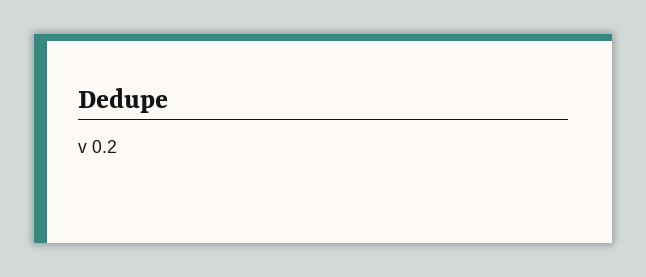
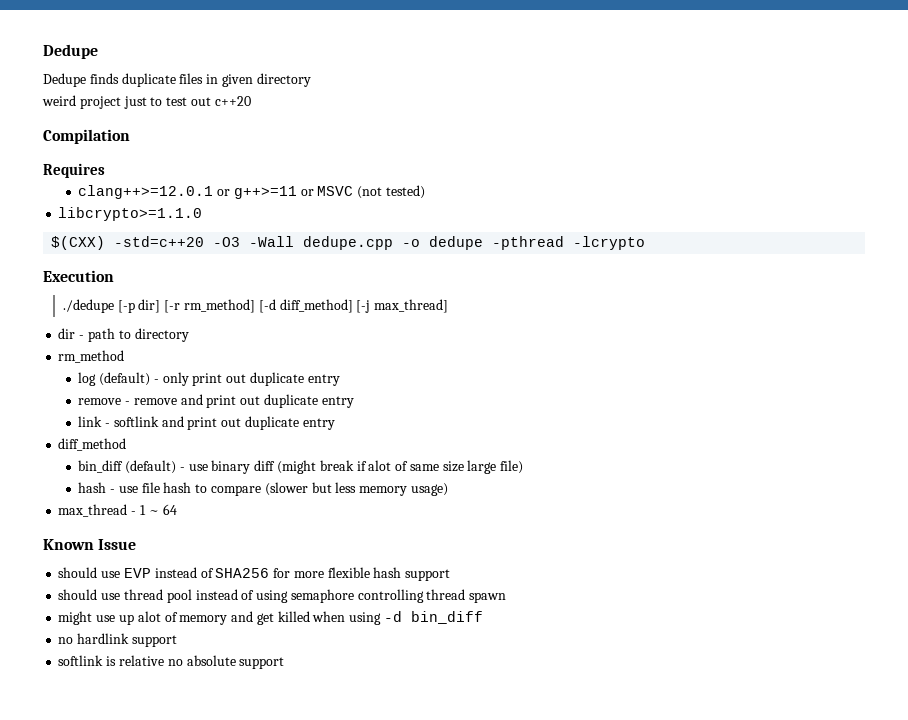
[78,140,117,153] v 0.2 -> [43,73,311,87] [42,95,251,109] [43,129,130,144] [43,163,105,178] [78,185,425,199] [58,207,203,221] [51,236,646,250] [43,270,114,282] [62,299,449,313] [58,328,189,342] [58,350,125,363] [78,372,340,386] [78,394,354,408] [78,416,335,430] [58,438,127,451] [78,460,524,474] [78,482,448,496] [58,504,177,517] [43,539,137,550] [58,567,451,581] [58,589,507,603] [58,611,483,625] [58,633,177,647] [58,655,285,669] Dedupe finds duplicate files in given directory // weird project just to test out c++20 // Compilation // Requires // clang++>=12.0.1 or g++>=11 or MSVC (not tested) // libcrypto>=1.1.0 // $(CXX) -std=c++20 -O3 -Wall dedupe.cpp -o dedupe -pthread -lcrypto // Execution // ./dedupe [-p dir] [-r rm_method] [-d diff_method] [-j max_thread] // dir - path to directory // rm_method // log (default) - only print out duplicate entry // remove - remove and print out duplicate entry // link - softlink and print out duplicate entry // diff_method // bin_diff (default) - use binary diff (might break if alot of same size large file) // hash - use file hash to compare (slower but less memory usage) // max_thread - 1 ~ 64 // Known Issue // should use EVP instead of SHA256 for more flexible hash support // should use thread pool instead of using semaphore controlling thread spawn // might use up alot of memory and get killed when using -d bin_diff // no hardlink support // softlink is relative no absolute support

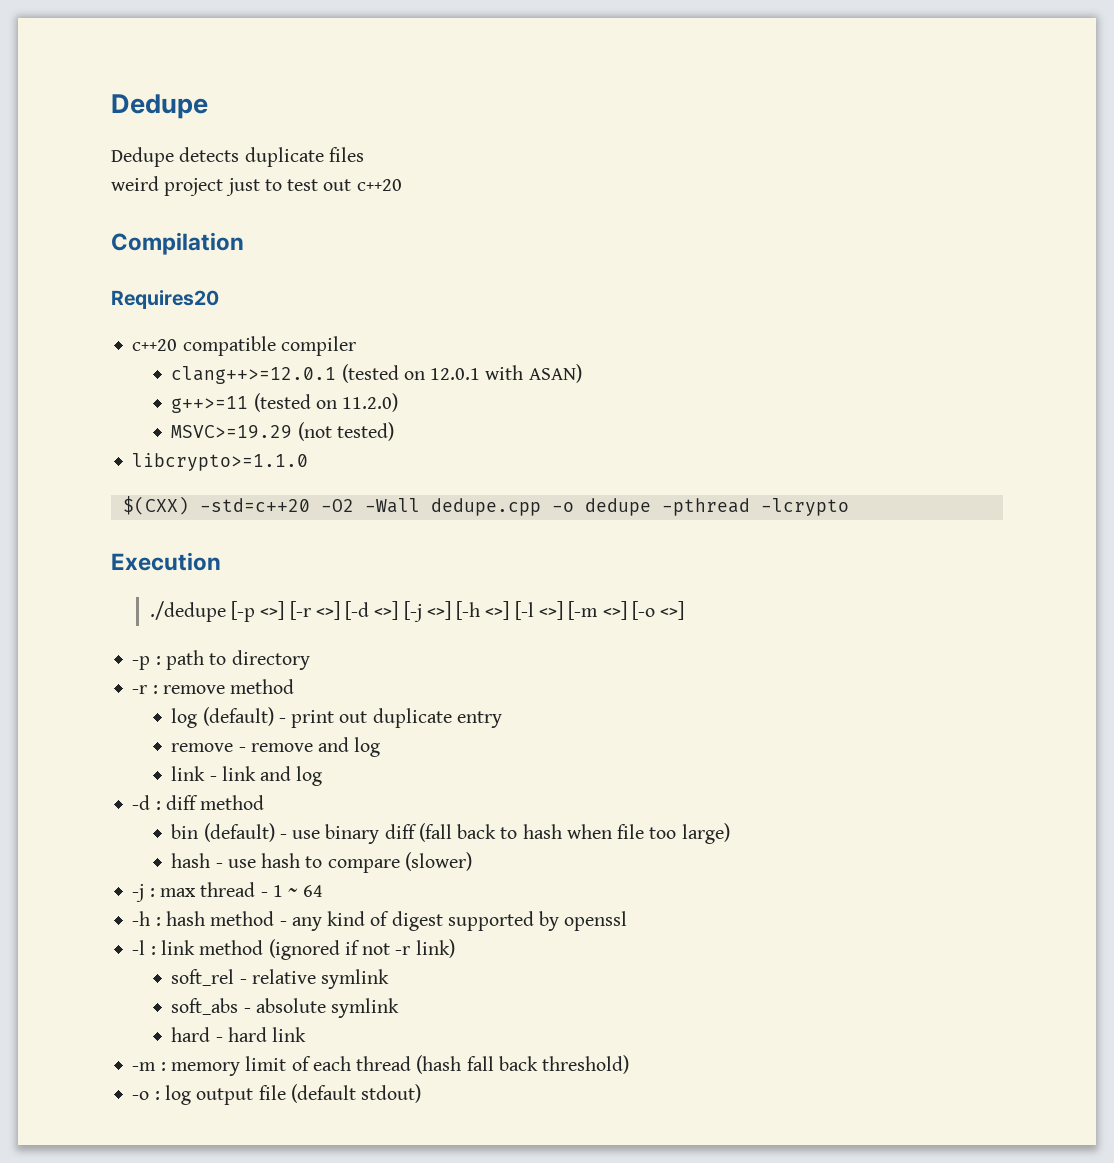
[89,73,119,84] finds -> [179,147,240,162] detects
[206,73,311,87] in given directory -> (364, 154) none
[43,163,105,178] [78,185,354,199] Requires // clang++>=12.0.1 or g++>=11 or MSVC -> [111,290,219,309] [132,336,356,356] [171,364,582,384] [171,393,399,413] [171,425,293,439] Requires20 // c++20 compatible compiler // clang++>=12.0.1 (tested on 12.0.1 with ASAN) // g++>=11 (tested on 11.2.0) // MSVC>=19.29
[213,237,241,247] -O3 -> [320,499,354,512] -O2
[138,299,449,313] [58,328,85,339] dir] [-r rm_method] [-d diff_method] [-j max_thread] // dir - -> [260,601,685,622] [132,656,161,670] <>] [-r <>] [-d <>] [-j <>] [-h <>] [-l <>] [-m <>] [-o <>] // -p :
[58,350,125,363] rm_method -> [132,679,295,694] -r : remove method
[162,372,189,386] only -> (286, 720) none
[206,394,354,408] [78,416,335,430] [58,438,127,451] [78,460,124,473] print out duplicate entry // link - softlink and print out duplicate entry // diff_method // bin_diff -> [354,737,381,757] [171,766,323,786] [132,795,265,810] [171,824,199,839] log // link - link and log // -d : diff method // bin
[276,460,524,474] (might break if alot of same size large file) -> [418,823,730,844] (fall back to hash when file too large)
[141,482,160,493] file -> (256, 863) none
[264,482,448,496] [58,504,177,517] [43,539,137,550] [58,567,451,581] [58,589,507,603] [58,611,483,625] [58,633,177,647] [58,655,285,669] (slower but less memory usage) // max_thread - 1 ~ 64 // Known Issue // should use EVP instead of SHA256 for more flexible hash support // should use thread pool instead of using semaphore controlling thread spawn // might use up alot of memory and get killed when using -d bin_diff // no hardlink support // softlink is relative no absolute support -> [404,852,472,871] [132,882,324,902] [132,911,628,931] [132,939,455,960] [171,969,390,989] [171,998,400,1018] [171,1027,307,1042] [132,1055,630,1076] [132,1084,422,1105] (slower) // -j : max thread - 1 ~ 64 // -h : hash method - any kind of digest supported by openssl // -l : link method (ignored if not -r link) // soft_rel - relative symlink // soft_abs - absolute symlink // hard - hard link // -m : memory limit of each thread (hash fall back threshold) // -o : log output file (default stdout)

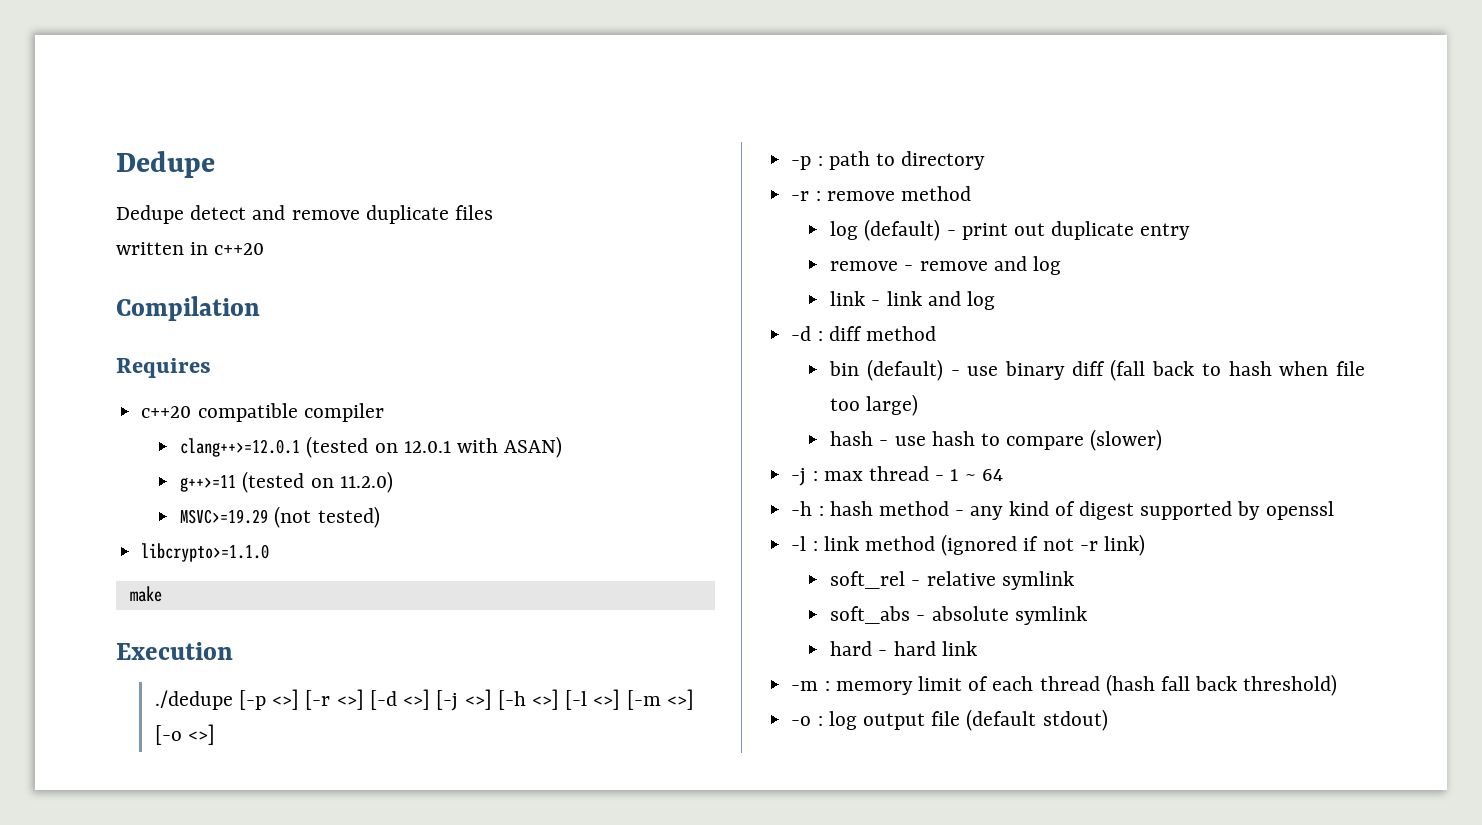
[179,147,240,162] detects -> [190,205,360,220] detect and remove
[111,176,352,196] weird project just to test out -> [116,242,209,255] written in
[111,290,219,309] Requires20 -> [116,358,211,378] Requires
[122,496,849,516] $(CXX) -std=c++20 -O2 -Wall dedupe.cpp -o dedupe -pthread -lcrypto -> [129,586,162,602] make

